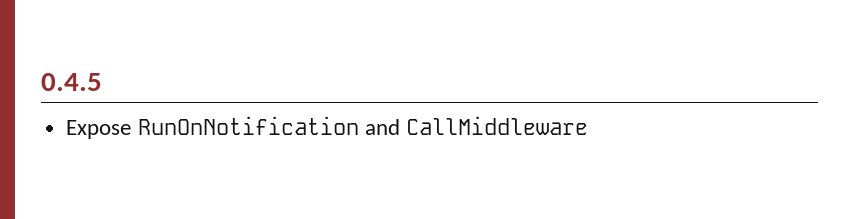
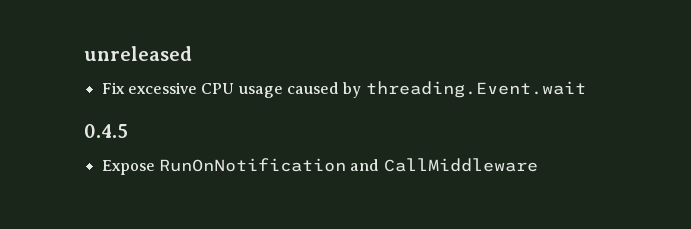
(41, 82) none -> [84,46,192,61] [101,81,586,98] unreleased // Fix excessive CPU usage caused by threading.Event.wait //

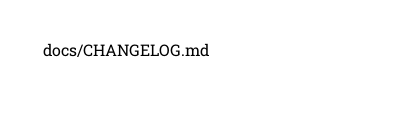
[84,46,192,61] [101,81,586,98] [84,124,128,138] [101,158,538,175] unreleased // Fix excessive CPU usage caused by threading.Event.wait // 0.4.5 // Expose RunOnNotification and CallMiddleware -> [43,43,209,57] docs/CHANGELOG.md

